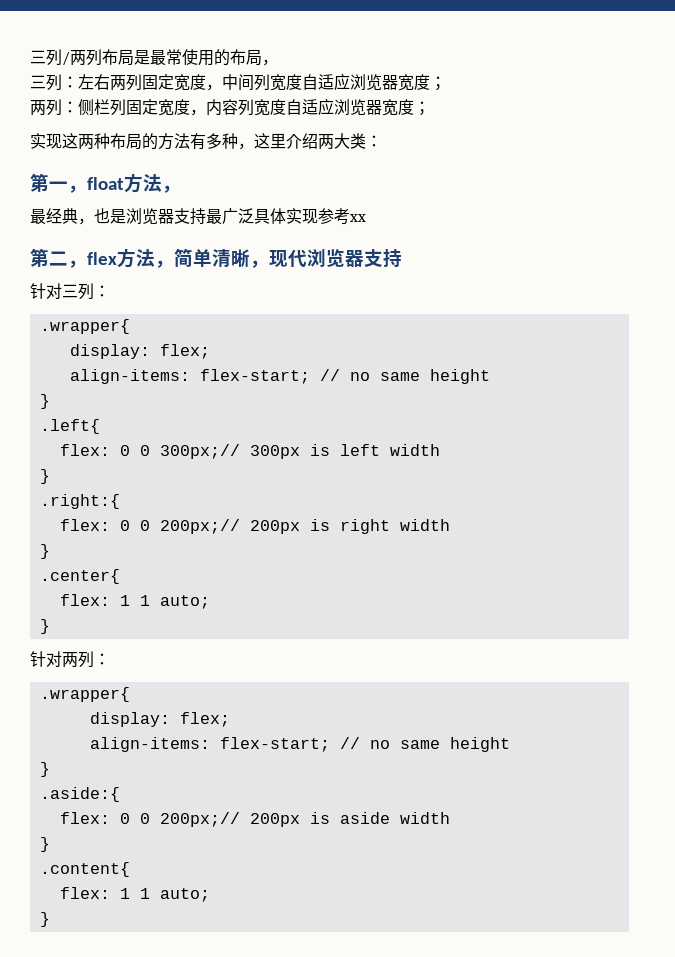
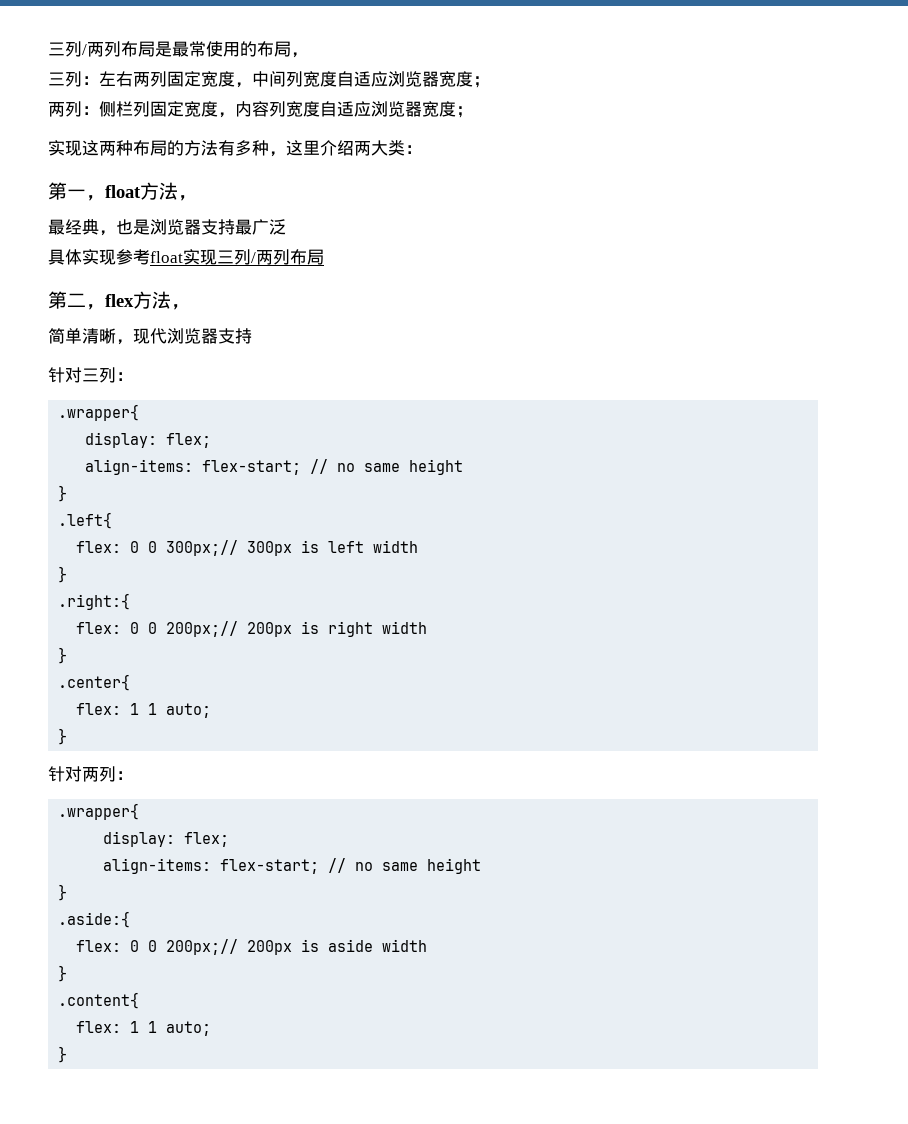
(254, 216) none -> (286, 227) //
[349,214,366,222] xx -> [150,249,324,265] float实现三列/两列布局
(174, 264) none -> (190, 307) //

